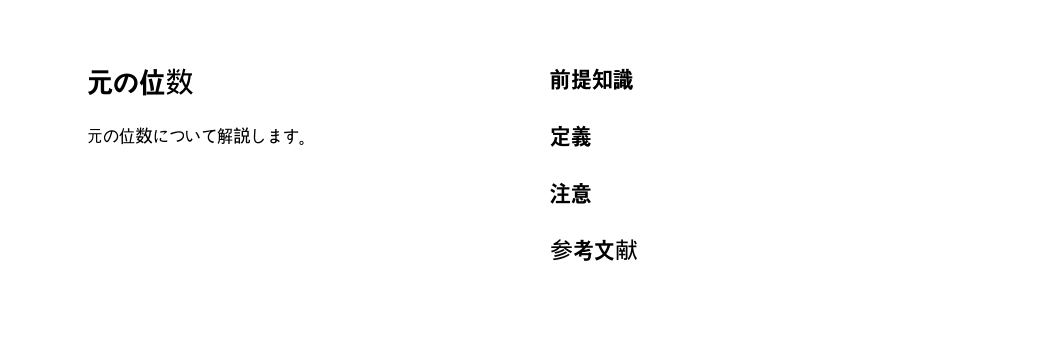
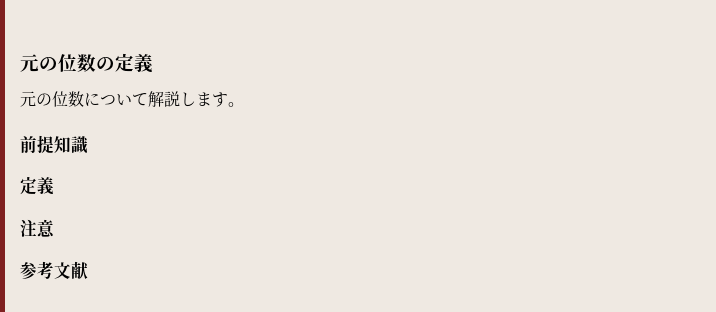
[87,68,194,96] 元の位数 -> [20,53,153,73] 元の位数の定義

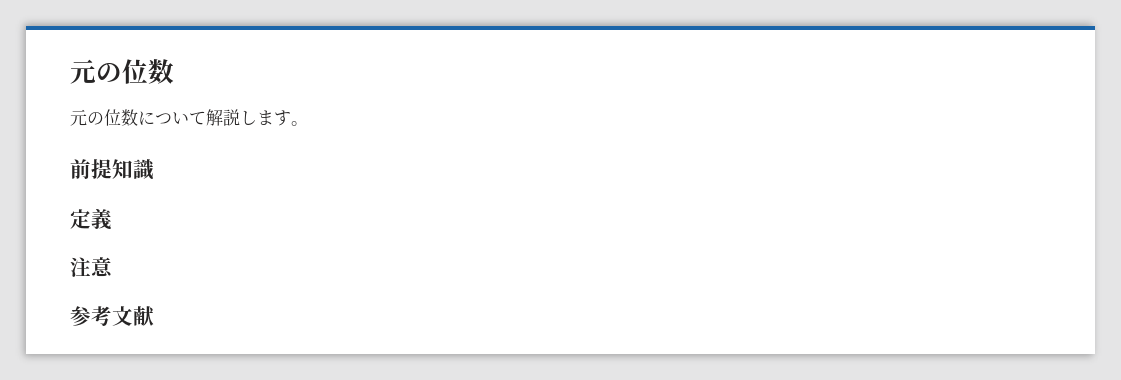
[20,53,153,73] 元の位数の定義 -> [70,59,174,84] 元の位数

